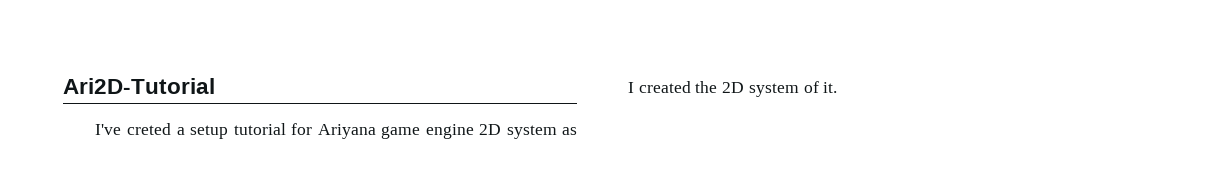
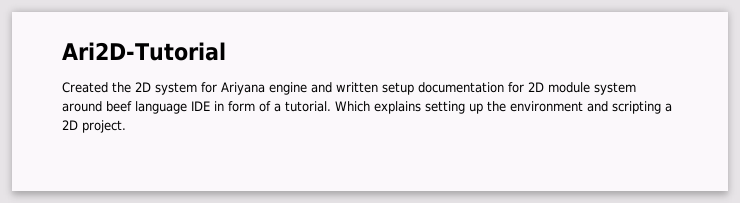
[95,123,577,139] [628,81,838,97] I've creted a setup tutorial for Ariyana game engine 2D system as I created the 2D system of it. -> [62,82,636,95] [62,101,672,114] [62,120,126,133] Created the 2D system for Ariyana engine and written setup documentation for 2D module system around beef language IDE in form of a tutorial. Which explains setting up the environment and scripting a 2D project.

